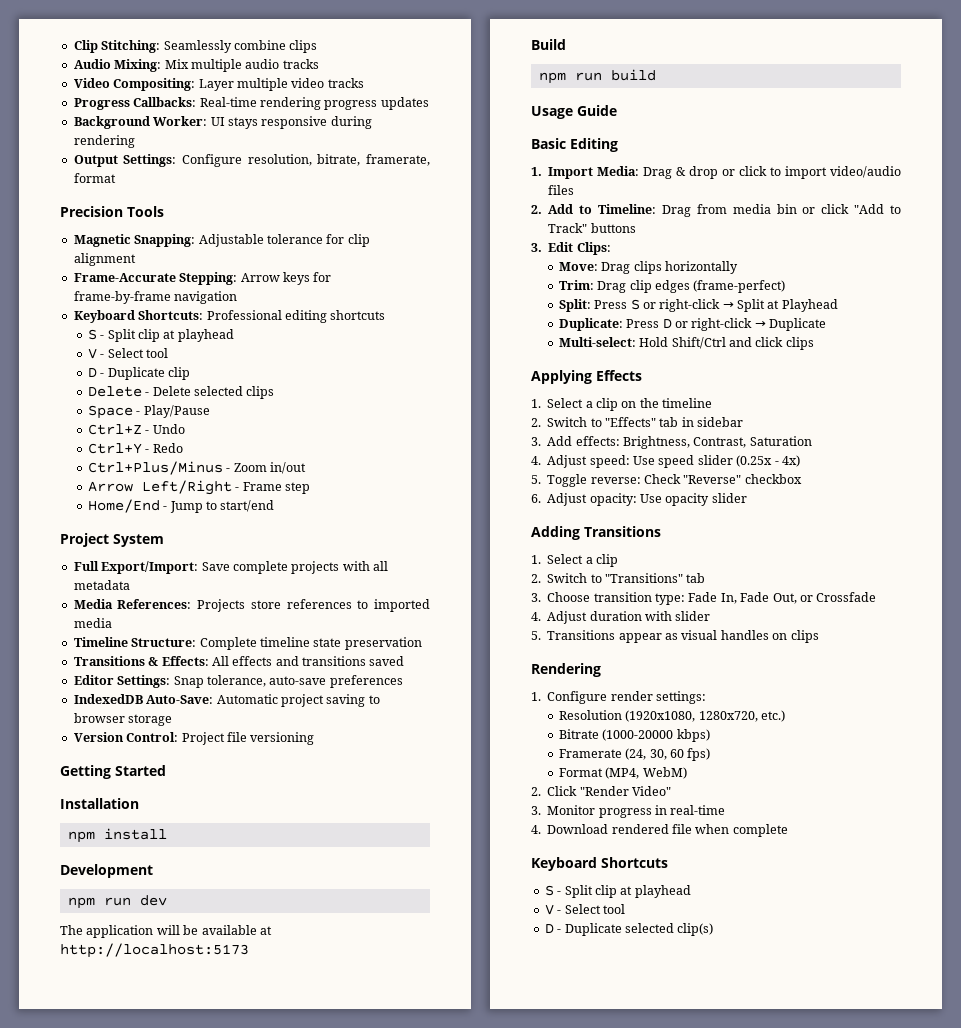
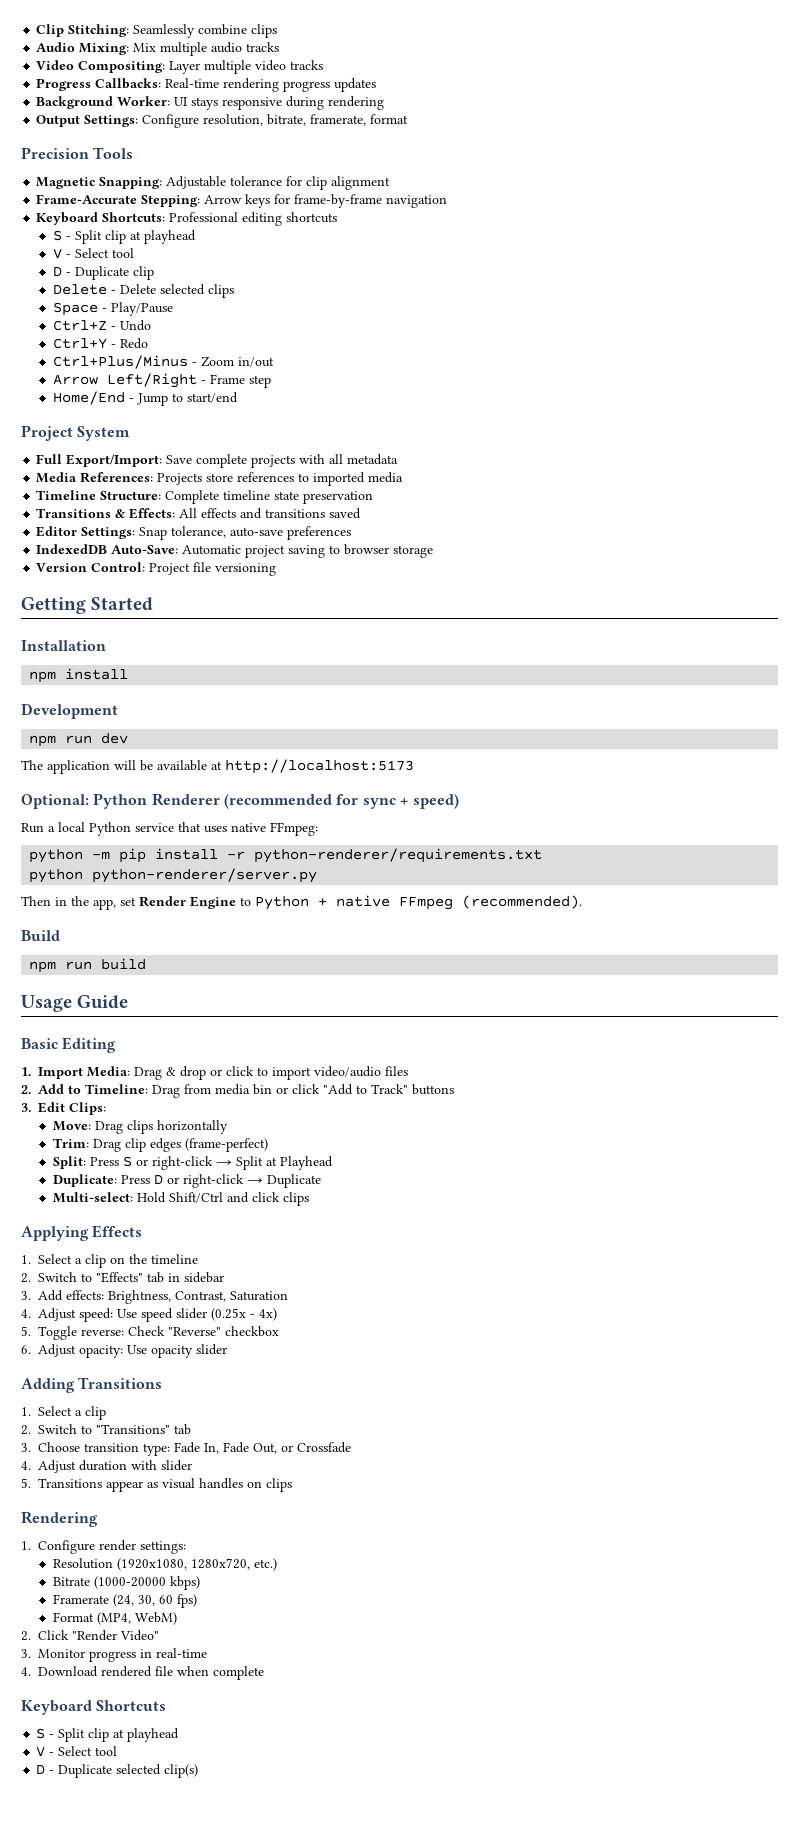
(249, 950) none -> [21,793,460,809] [21,822,318,836] [29,848,543,863] [29,868,318,883] [21,895,582,910] // Optional: Python Renderer (recommended for sync + speed) // Run a local Python service that uses native FFmpeg: // python -m pip install -r python-renderer/requirements.txt // python python-renderer/server.py // Then in the app, set Render Engine to Python + native FFmpeg (recommended).

